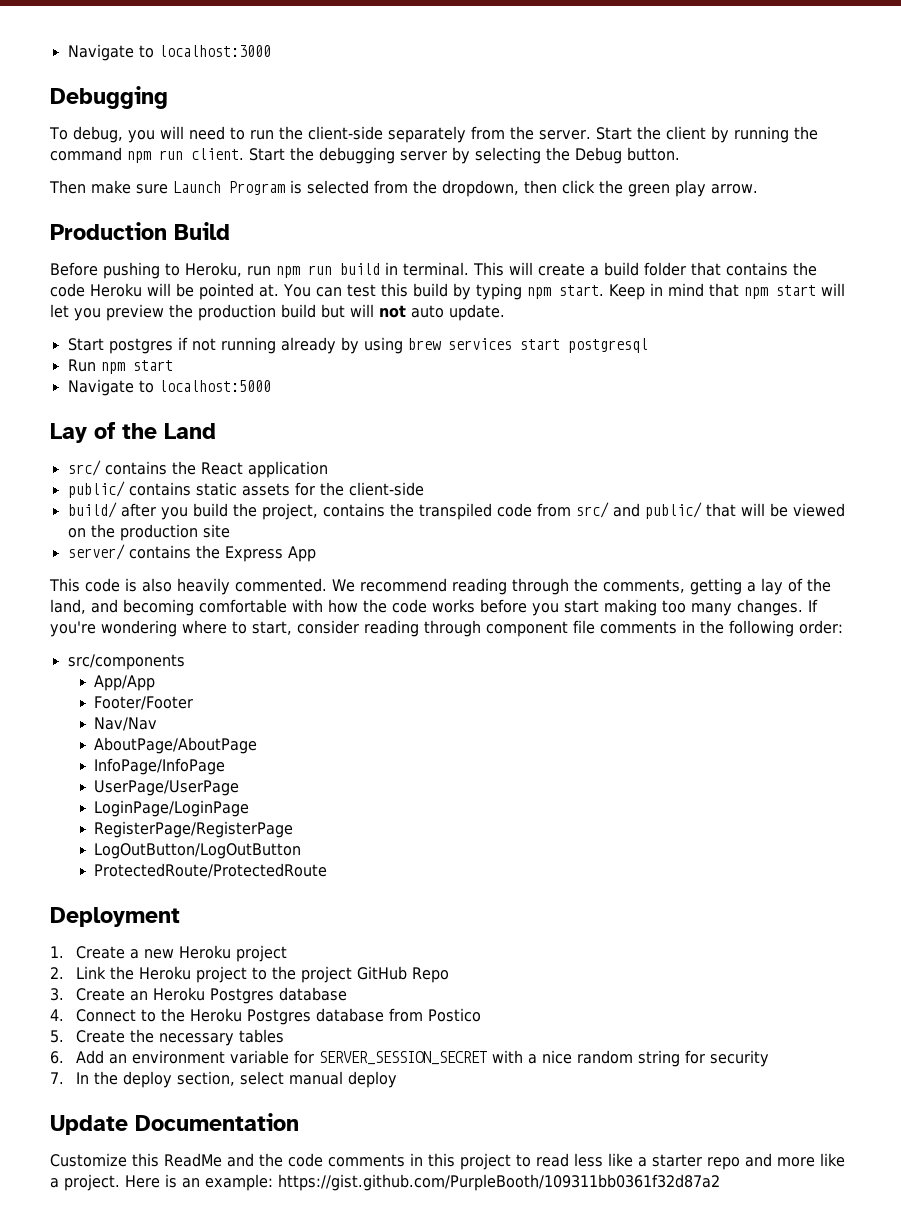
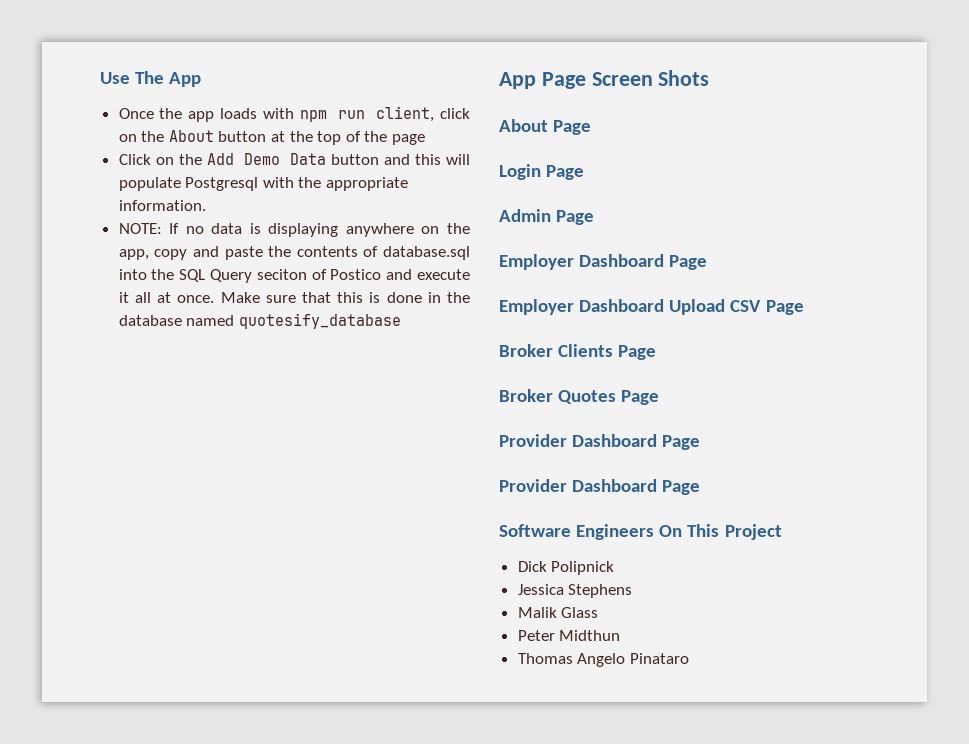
[67,44,271,61] [50,86,168,109] [49,126,818,143] [50,147,680,164] [49,180,758,197] [50,222,230,240] [50,262,817,279] [50,283,845,300] [50,304,505,321] [67,337,648,354] [67,359,173,374] [67,379,271,396] [50,422,216,443] [67,460,328,478] [67,481,424,498] [67,502,845,520] [67,524,230,541] [67,544,316,562] [49,578,831,595] [50,599,818,616] [50,620,843,637] [67,654,185,670] [93,675,155,691] [93,696,193,710] [93,717,157,731] [93,737,257,754] [93,758,225,775] [93,780,239,796] [93,800,249,817] [93,821,293,838] [93,843,301,859] [93,863,327,878] [50,907,180,927] [50,945,288,962] [50,966,450,983] [50,987,348,1004] [50,1008,482,1025] [50,1029,285,1046] [50,1050,770,1067] [50,1071,398,1088] [50,1113,299,1135] [50,1153,845,1170] [50,1174,720,1191] Navigate to localhost:3000 // Debugging // To debug, you will need to run the client-side separately from the server. Start the client by running the command npm run client. Start the debugging server by selecting the Debug button. // Then make sure Launch Program is selected from the dropdown, then click the green play arrow. // Production Build // Before pushing to Heroku, run npm run build in terminal. This will create a build folder that contains the code Heroku will be pointed at. You can test this build by typing npm start. Keep in mind that npm start will let you preview the production build but will not auto update. // Start postgres if not running already by using brew services start postgresql // Run npm start // Navigate to localhost:5000 // Lay of the Land // src/ contains the React application // public/ contains static assets for the client-side // build/ after you build the project, contains the transpiled code from src/ and public/ that will be viewed on the production site // server/ contains the Express App // This code is also heavily commented. We recommend reading through the comments, getting a lay of the land, and becoming comfortable with how the code works before you start making too many changes. If you're wondering where to start, consider reading through component file comments in the following order: // src/components // App/App // Footer/Footer // Nav/Nav // AboutPage/AboutPage // InfoPage/InfoPage // UserPage/UserPage // LoginPage/LoginPage // RegisterPage/RegisterPage // LogOutButton/LogOutButton // ProtectedRoute/ProtectedRoute // Deployment // 1. Create a new Heroku project // 2. Link the Heroku project to the project GitHub Repo // 3. Create an Heroku Postgres database // 4. Connect to the Heroku Postgres database from Postico // 5. Create the necessary tables // 6. Add an environment variable for SERVER_SESSION_SECRET with a nice random string for security // 7. In the deploy section, select manual deploy // Update Documentation // Customize this ReadMe and the code comments in this project to read less like a starter repo and more like a project. Here is an example: https://gist.github.com/PurpleBooth/109311bb0361f32d87a2 -> [100,71,202,87] [118,106,470,122] [118,130,426,145] [118,153,470,165] [118,177,409,191] [118,200,206,211] [118,223,470,237] [118,246,470,260] [118,269,470,283] [118,292,470,303] [118,313,401,329] [499,70,710,89] [499,119,592,135] [499,164,585,180] [499,209,595,225] [499,254,708,270] [499,299,804,315] [499,344,657,360] [499,389,660,405] [499,434,701,450] [499,479,701,495] [499,524,782,540] [517,561,615,575] [517,584,633,598] [517,607,599,618] [517,630,621,641] [517,653,689,667] Use The App // Once the app loads with npm run client, click on the About button at the top of the page // Click on the Add Demo Data button and this will populate Postgresql with the appropriate information. // NOTE: If no data is displaying anywhere on the app, copy and paste the contents of database.sql into the SQL Query seciton of Postico and execute it all at once. Make sure that this is done in the database named quotesify_database // App Page Screen Shots // About Page // Login Page // Admin Page // Employer Dashboard Page // Employer Dashboard Upload CSV Page // Broker Clients Page // Broker Quotes Page // Provider Dashboard Page // Provider Dashboard Page // Software Engineers On This Project // Dick Polipnick // Jessica Stephens // Malik Glass // Peter Midthun // Thomas Angelo Pinataro

